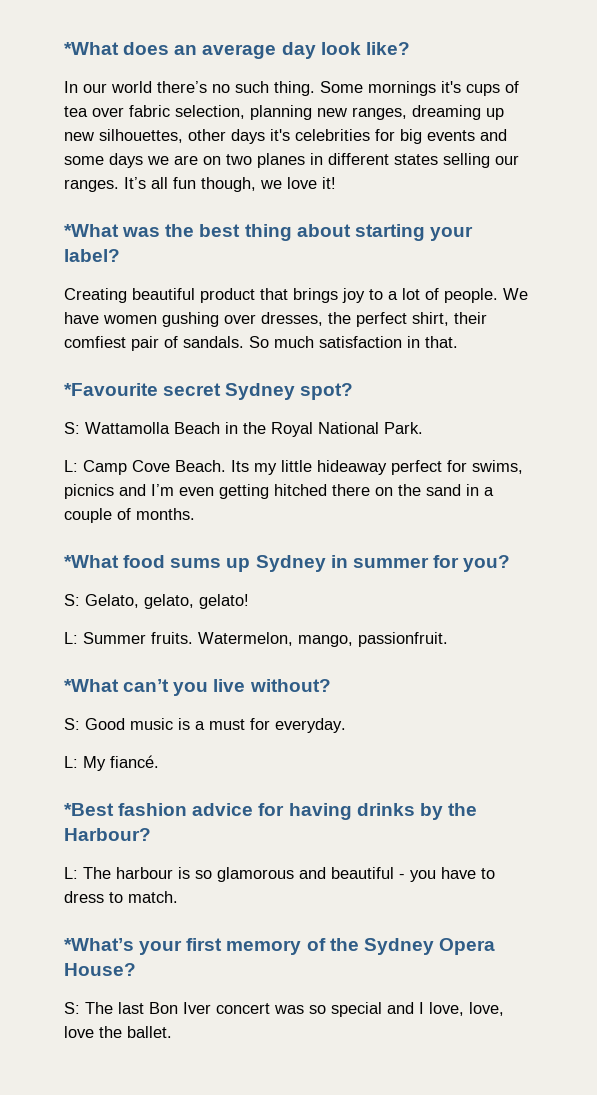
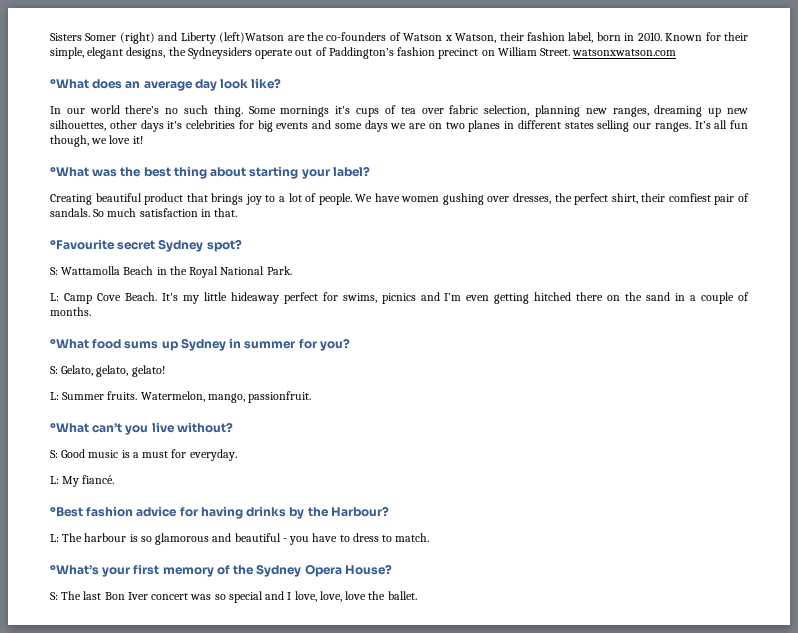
[64,42,119,55] *What -> [50,32,749,44] [50,47,677,59] [50,79,89,89] Sisters Somer (right) and Liberty (left)Watson are the co-founders of Watson x Watson, their fashion label, born in 2010. Known for their simple, elegant designs, the Sydneysiders operate out of Paddington’s fashion precinct on William Street. watsonxwatson.com // ºWhat
[64,224,119,237] *What -> [50,167,89,177] ºWhat
[64,383,158,396] *Favourite -> [50,239,115,250] ºFavourite
[231,460,249,472] Its -> [161,293,178,301] It's
[64,555,119,568] *What -> [50,339,89,349] ºWhat
[64,679,119,692] *What -> [50,423,89,433] ºWhat
[64,803,114,816] *Best -> [50,507,83,517] ºBest
[64,938,134,951] *What’s -> [50,565,99,575] ºWhat’s

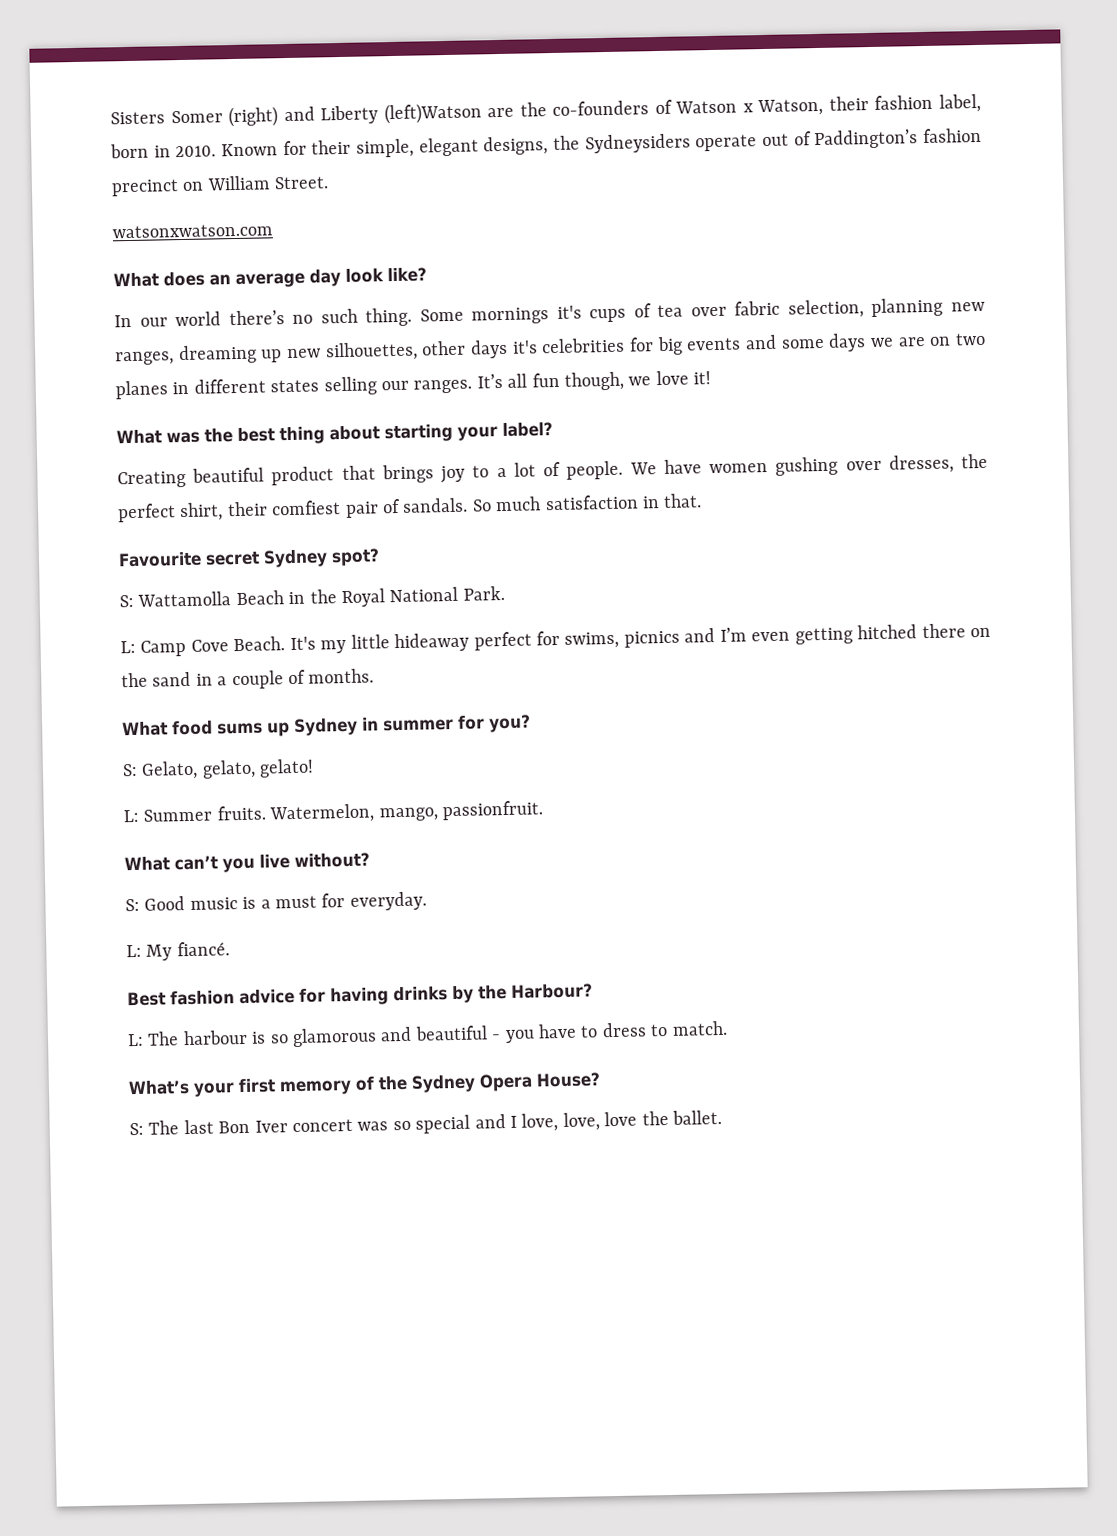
(571, 52) none -> (330, 183) //
[50,79,89,89] ºWhat -> [113,272,159,288] What
[50,167,89,177] ºWhat -> [116,429,162,445] What
[50,239,115,250] ºFavourite -> [118,551,202,568] Favourite
[50,339,89,349] ºWhat -> [122,721,168,737] What
[50,423,89,433] ºWhat -> [124,856,170,872] What
[50,507,83,517] ºBest -> [127,991,166,1007] Best
[50,565,99,575] ºWhat’s -> [128,1080,190,1096] What’s

